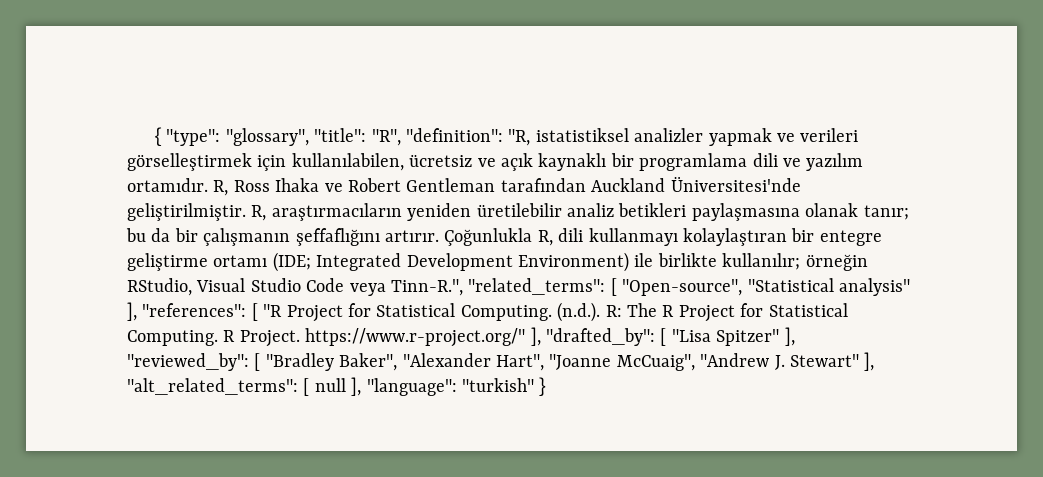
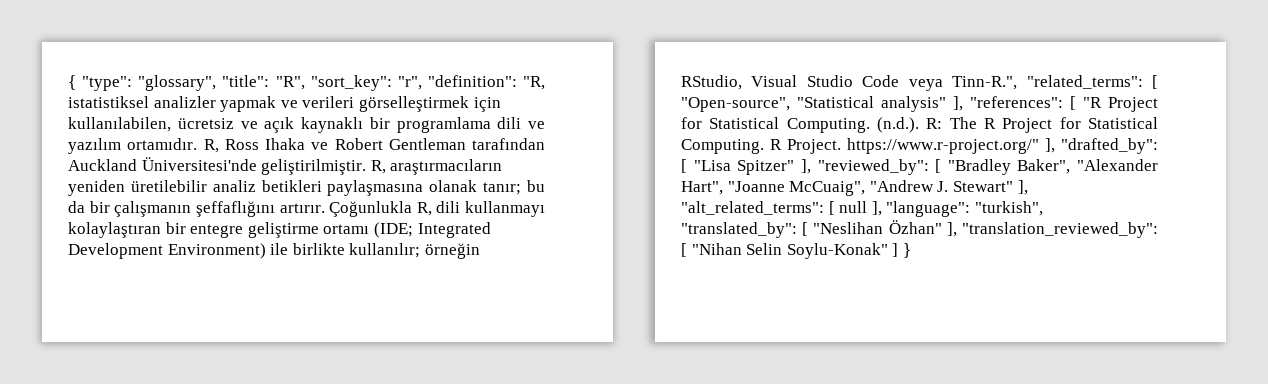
(401, 137) none -> [310,75,422,91] "sort_key": "r",
[462,378,534,392] "turkish" -> [974,201,1043,216] [681,220,1158,238] [681,243,899,259] "turkish", "translated_by": [ "Neslihan Özhan" ], "translation_reviewed_by": [ "Nihan Selin Soylu-Konak" ]

